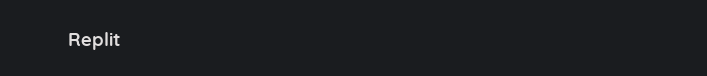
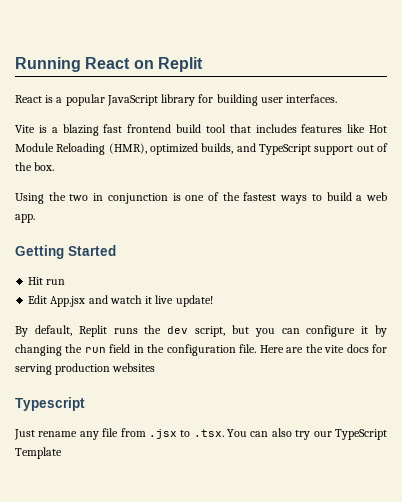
[68,32,121,50] Replit -> [15,57,203,72] [15,94,338,106] [15,124,387,136] [15,143,388,155] [15,162,55,171] [15,192,388,204] [15,214,35,223] [15,245,116,259] [28,277,66,285] [28,295,213,307] [15,325,387,337] [15,344,387,356] [15,363,156,375] [15,397,85,411] [14,428,387,440] [15,447,62,459] Running React on Replit // React is a popular JavaScript library for building user interfaces. // Vite is a blazing fast frontend build tool that includes features like Hot Module Reloading (HMR), optimized builds, and TypeScript support out of the box. // Using the two in conjunction is one of the fastest ways to build a web app. // Getting Started // Hit run // Edit App.jsx and watch it live update! // By default, Replit runs the dev script, but you can configure it by changing the run field in the configuration file. Here are the vite docs for serving production websites // Typescript // Just rename any file from .jsx to .tsx. You can also try our TypeScript Template

